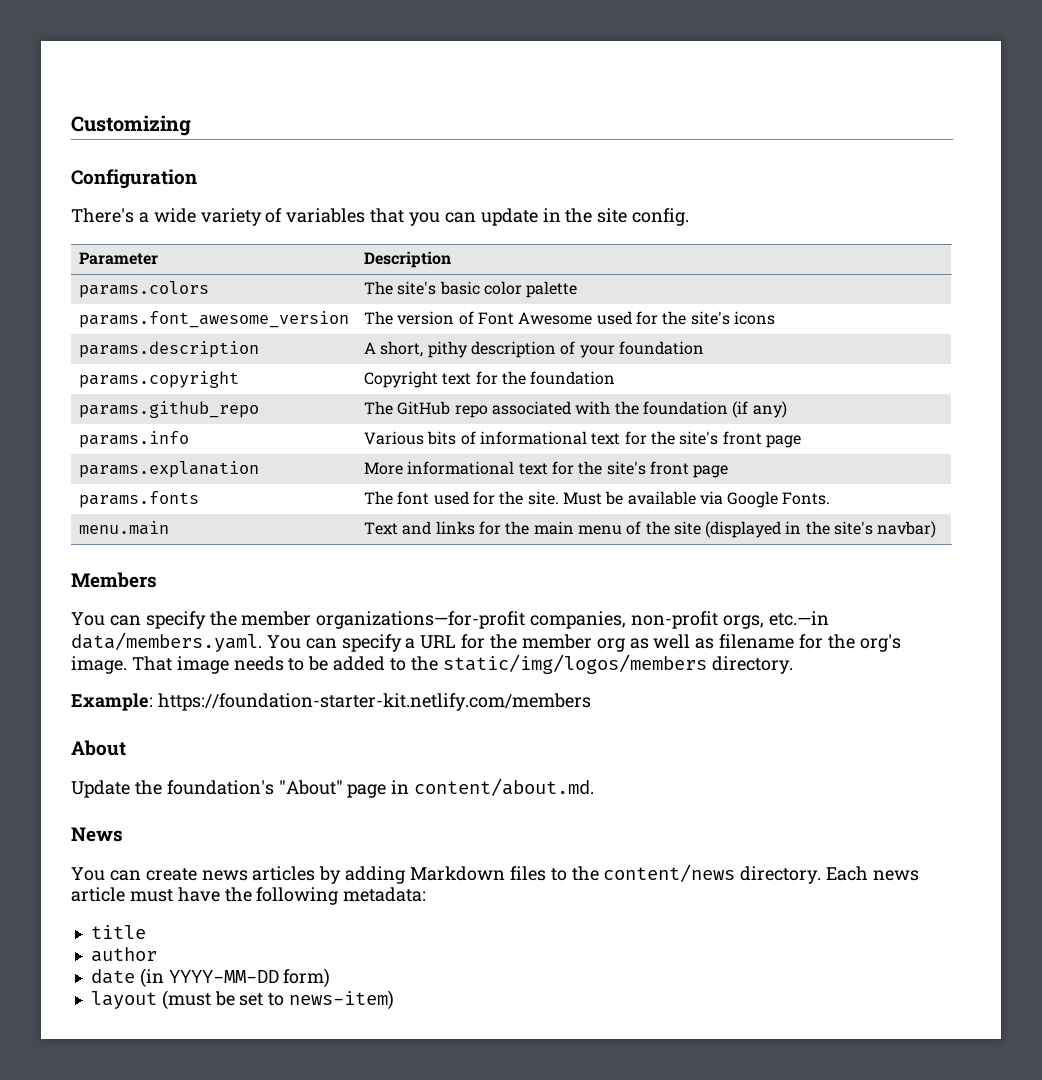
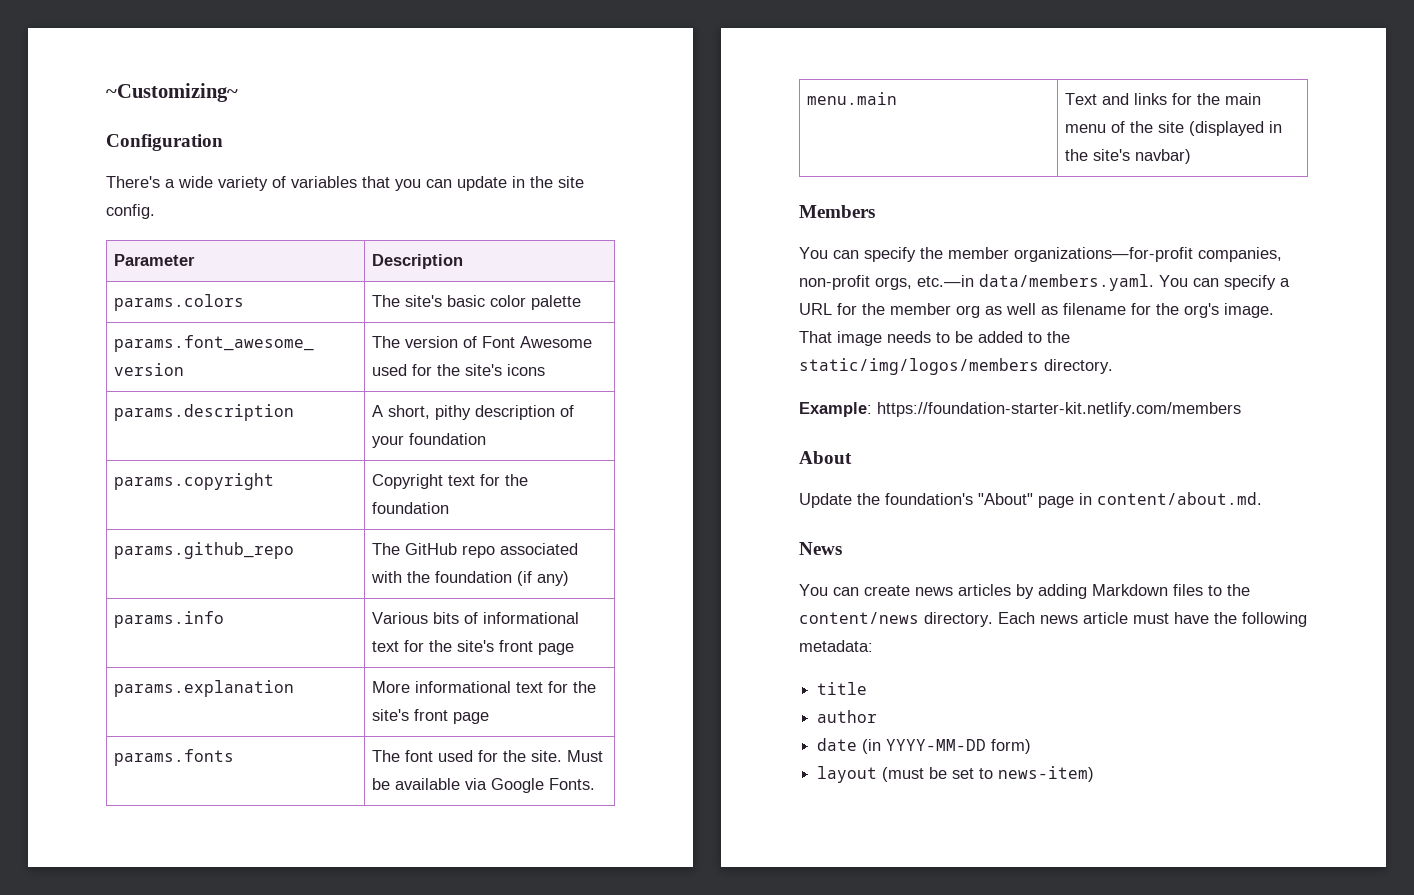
[71,115,191,136] Customizing -> [106,83,238,102] ~Customizing~

